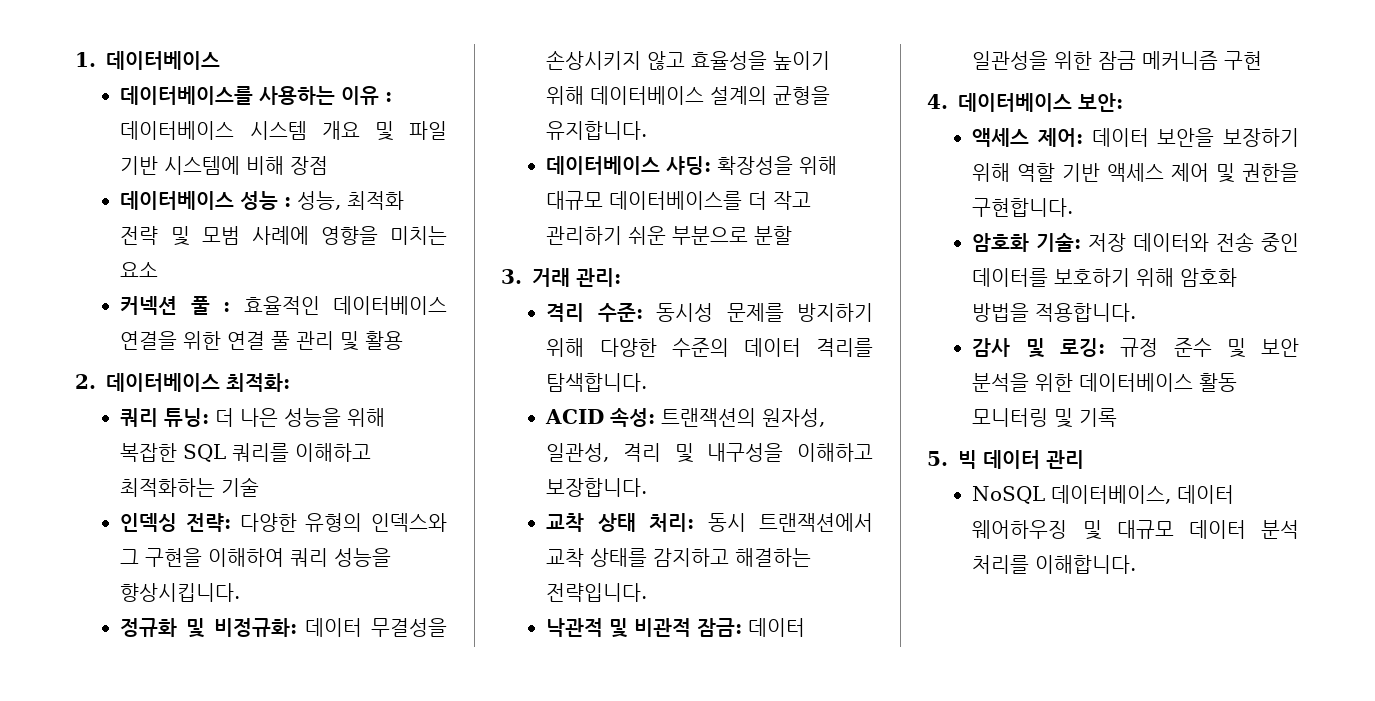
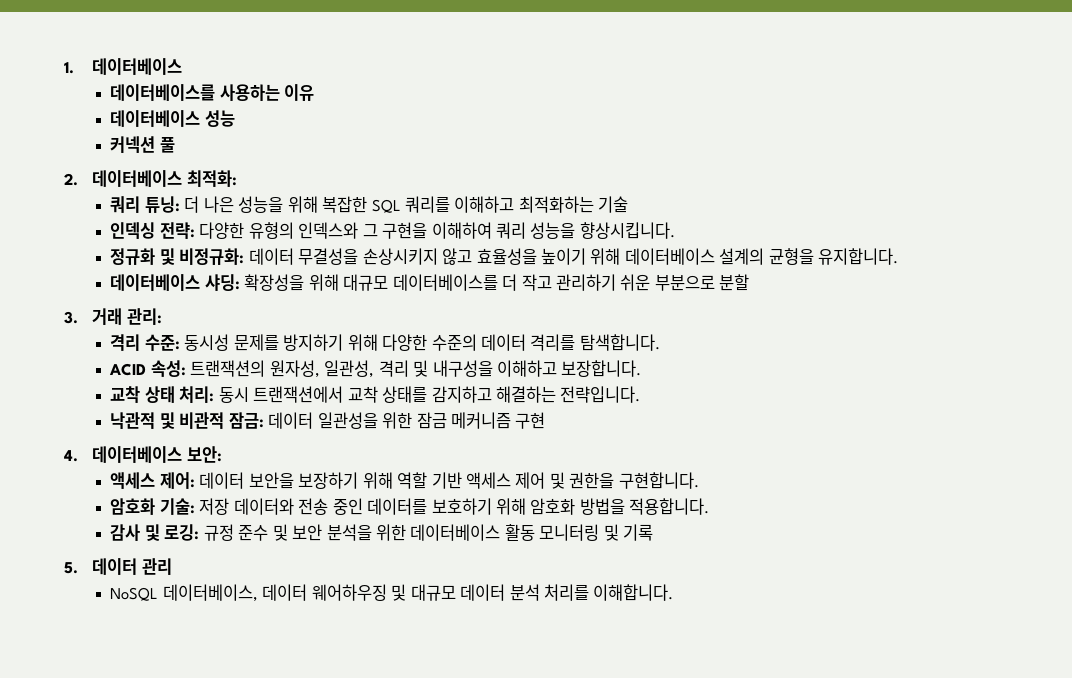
[385,92,393,102] [120,121,447,141] [120,156,329,175] [120,191,405,210] [120,226,447,246] [120,262,159,277] [120,296,447,315] [120,331,404,351] : 데이터베이스 시스템 개요 및 파일 기반 시스템에 비해 장점 // 데이터베이스 성능 : 성능, 최적화 전략 및 모범 사례에 영향을 미치는 요소 // 커넥션 풀 : 효율적인 데이터베이스 연결을 위한 연결 풀 관리 및 활용 -> [110,110,235,127] [110,136,175,153] // 데이터베이스 성능 // 커넥션 풀
[958,450,977,469] 빅 -> (78, 568) none

